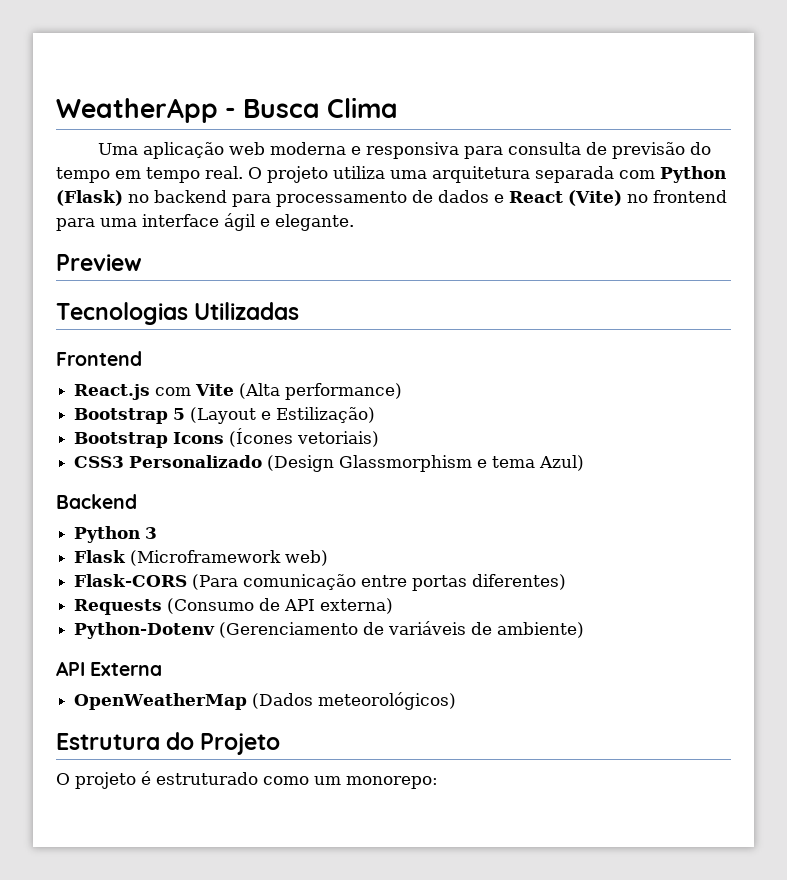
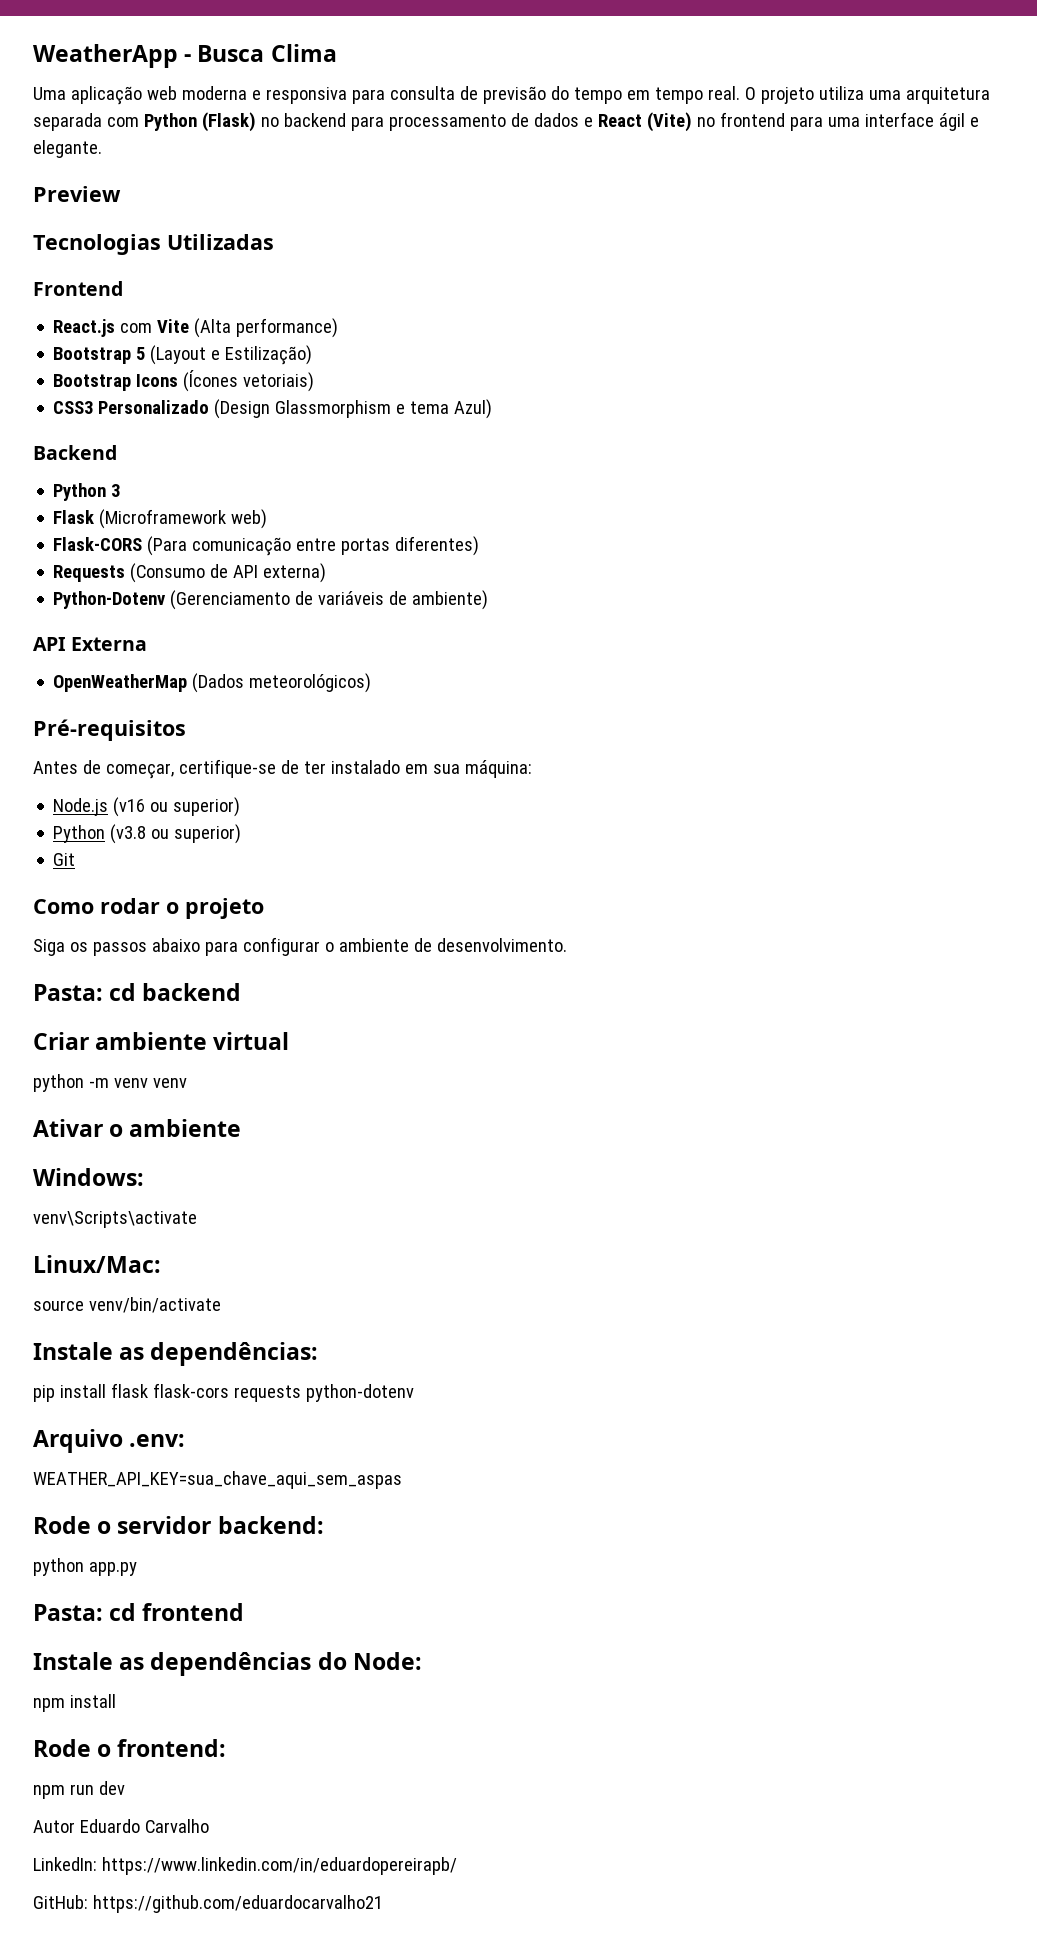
[56,732,281,755] [56,771,438,789] Estrutura do Projeto // O projeto é estruturado como um monorepo: -> [33,719,186,741] [33,759,532,779] [53,797,241,817] [53,824,242,844] [53,853,76,866] [33,898,264,919] [33,937,567,956] [33,983,242,1001] [33,1032,290,1050] [33,1074,187,1092] [33,1119,242,1137] [33,1168,144,1186] [33,1211,197,1228] [33,1255,161,1273] [33,1297,221,1313] [33,1342,319,1366] [33,1383,414,1402] [33,1429,186,1453] [33,1471,402,1489] [33,1516,324,1534] [33,1558,137,1576] [33,1603,245,1621] [33,1652,422,1676] [33,1694,116,1712] [33,1739,227,1757] [33,1781,125,1799] [33,1819,209,1833] [33,1857,457,1875] [33,1895,383,1913] Pré-requisitos // Antes de começar, certifique-se de ter instalado em sua máquina: // Node.js (v16 ou superior) // Python (v3.8 ou superior) // Git // Como rodar o projeto // Siga os passos abaixo para configurar o ambiente de desenvolvimento. // Pasta: cd backend // Criar ambiente virtual // python -m venv venv // Ativar o ambiente // Windows: // venv\Scripts\activate // Linux/Mac: // source venv/bin/activate // Instale as dependências: // pip install flask flask-cors requests python-dotenv // Arquivo .env: // WEATHER_API_KEY=sua_chave_aqui_sem_aspas // Rode o servidor backend: // python app.py // Pasta: cd frontend // Instale as dependências do Node: // npm install // Rode o frontend: // npm run dev // Autor Eduardo Carvalho // LinkedIn: https://www.linkedin.com/in/eduardopereirapb/ // GitHub: https://github.com/eduardocarvalho21

